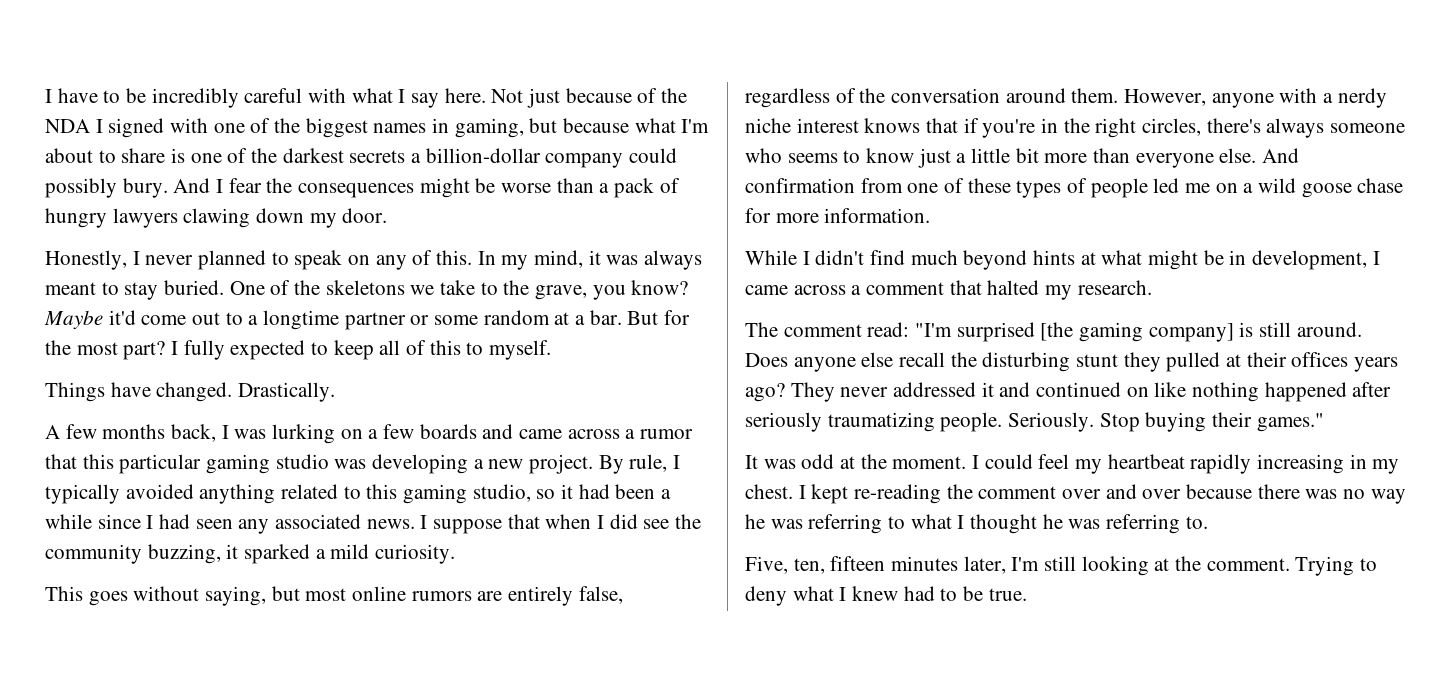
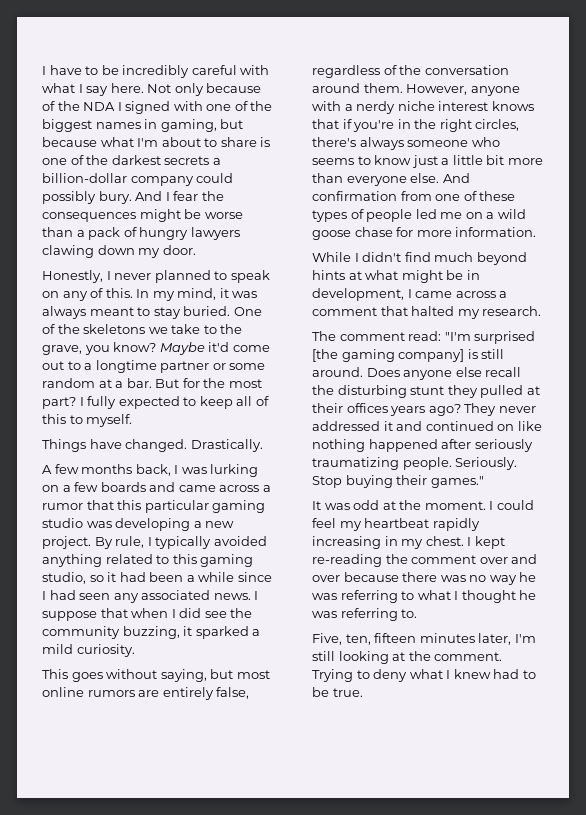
[527,88,561,108] just -> [174,83,204,96] only

